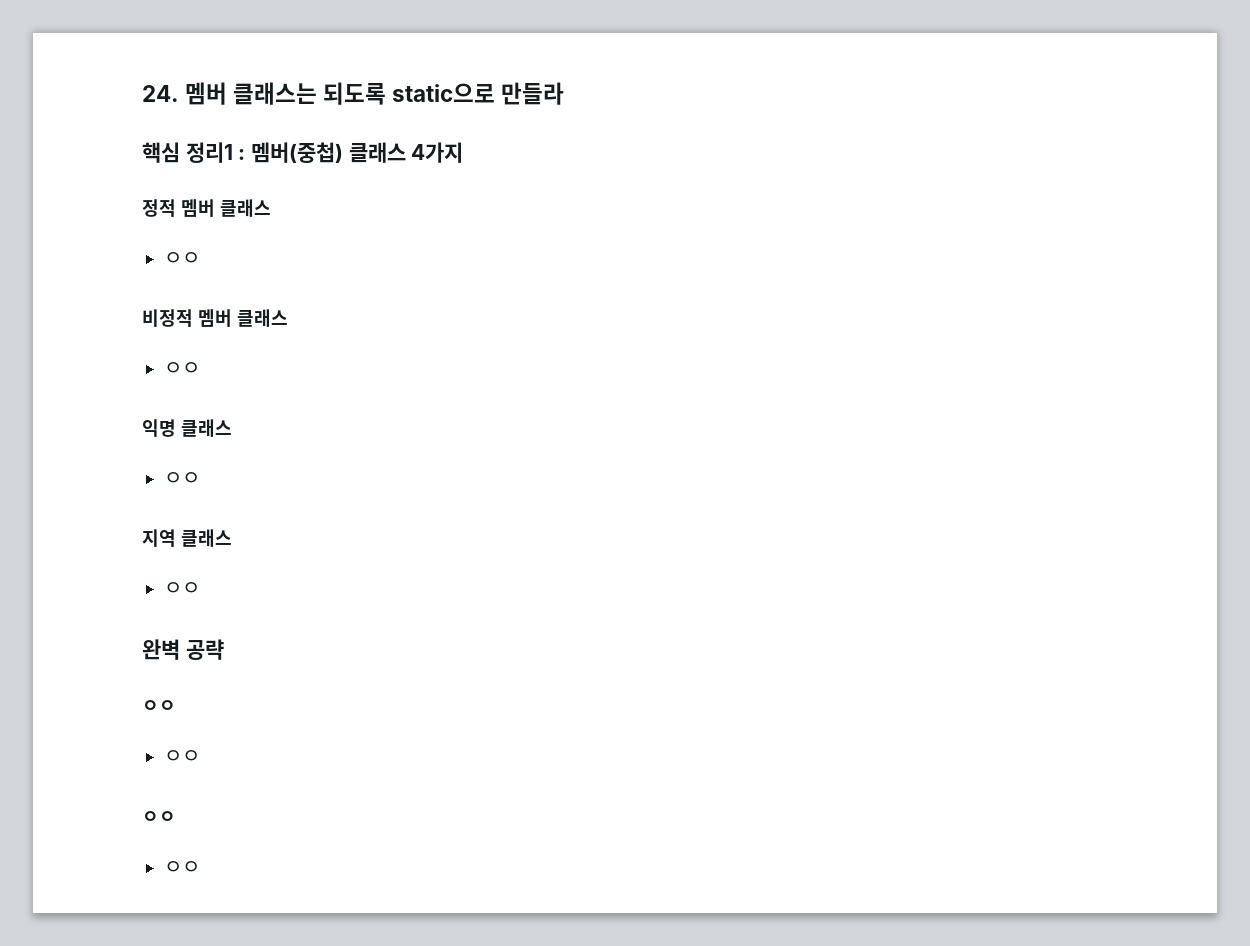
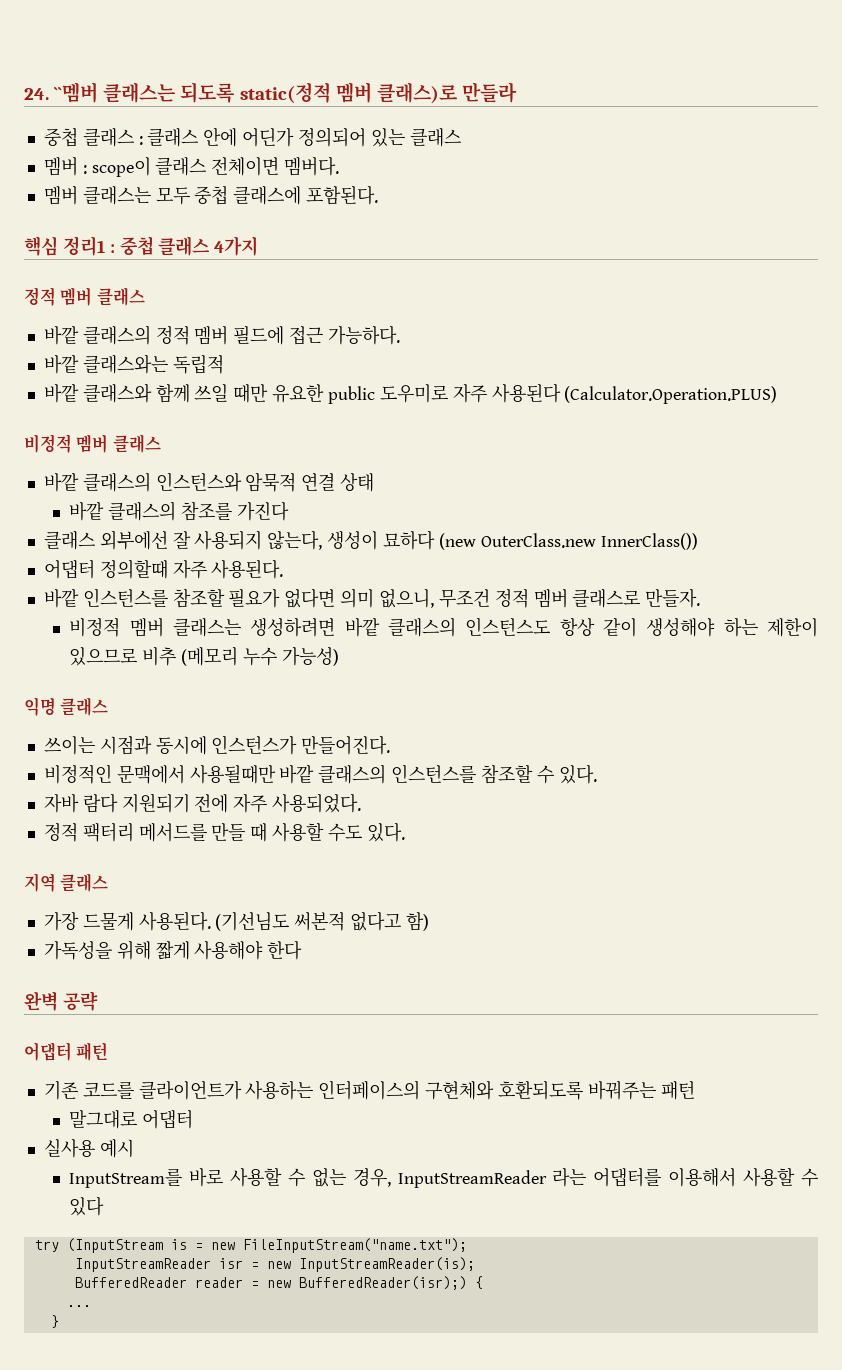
[185,82,565,105] 멤버 클래스는 되도록 static으로 만들라 -> [54,82,517,104] [43,127,461,147] [43,156,340,177] [43,185,379,205] ``멤버 클래스는 되도록 static(정적 멤버 클래스)로 만들라 // 중첩 클래스 : 클래스 안에 어딘가 정의되어 있는 클래스 // 멤버 : scope이 클래스 전체이면 멤버다. // 멤버 클래스는 모두 중첩 클래스에 포함된다.
[251,142,344,163] 멤버(중첩) -> [119,236,154,256] 중첩
[164,252,200,265] [142,309,288,327] [164,362,200,375] [142,419,232,437] [164,472,200,485] [142,529,232,547] [164,582,200,595] [142,639,224,660] [142,700,176,712] [164,750,200,763] [142,811,176,823] [164,861,200,874] ㅇㅇ // 비정적 멤버 클래스 // ㅇㅇ // 익명 클래스 // ㅇㅇ // 지역 클래스 // ㅇㅇ // 완벽 공략 // ㅇㅇ // ㅇㅇ // ㅇㅇ // ㅇㅇ -> [43,325,400,345] [43,354,224,374] [43,383,778,404] [24,434,161,453] [43,472,375,492] [69,501,289,521] [43,530,698,550] [43,559,284,579] [43,588,701,608] [69,617,819,637] [69,647,339,666] [24,697,109,716] [43,735,391,755] [43,764,597,784] [43,793,362,813] [43,822,405,842] [24,873,109,892] [43,911,429,931] [43,940,303,960] [24,991,98,1011] [24,1042,109,1061] [43,1080,695,1100] [69,1109,194,1129] [43,1139,134,1158] [69,1167,818,1188] [69,1196,105,1216] [34,1238,467,1253] [74,1257,475,1272] [74,1276,483,1290] [66,1305,91,1307] [50,1315,59,1328] 바깥 클래스의 정적 멤버 필드에 접근 가능하다. // 바깥 클래스와는 독립적 // 바깥 클래스와 함께 쓰일 때만 유요한 public 도우미로 자주 사용된다 (Calculator.Operation.PLUS) // 비정적 멤버 클래스 // 바깥 클래스의 인스턴스와 암묵적 연결 상태 // 바깥 클래스의 참조를 가진다 // 클래스 외부에선 잘 사용되지 않는다, 생성이 묘하다 (new OuterClass.new InnerClass()) // 어댑터 정의할때 자주 사용된다. // 바깥 인스턴스를 참조할 필요가 없다면 의미 없으니, 무조건 정적 멤버 클래스로 만들자. // 비정적 멤버 클래스는 생성하려면 바깥 클래스의 인스턴스도 항상 같이 생성해야 하는 제한이 있으므로 비추 (메모리 누수 가능성) // 익명 클래스 // 쓰이는 시점과 동시에 인스턴스가 만들어진다. // 비정적인 문맥에서 사용될때만 바깥 클래스의 인스턴스를 참조할 수 있다. // 자바 람다 지원되기 전에 자주 사용되었다. // 정적 팩터리 메서드를 만들 때 사용할 수도 있다. // 지역 클래스 // 가장 드물게 사용된다. (기선님도 써본적 없다고 함) // 가독성을 위해 짧게 사용해야 한다 // 완벽 공략 // 어댑터 패턴 // 기존 코드를 클라이언트가 사용하는 인터페이스의 구현체와 호환되도록 바꿔주는 패턴 // 말그대로 어댑터 // 실사용 예시 // InputStream를 바로 사용할 수 없는 경우, InputStreamReader 라는 어댑터를 이용해서 사용할 수 있다 // try (InputStream is = new FileInputStream("name.txt"); // InputStreamReader isr = new InputStreamReader(is); // BufferedReader reader = new BufferedReader(isr);) { // ... // }

